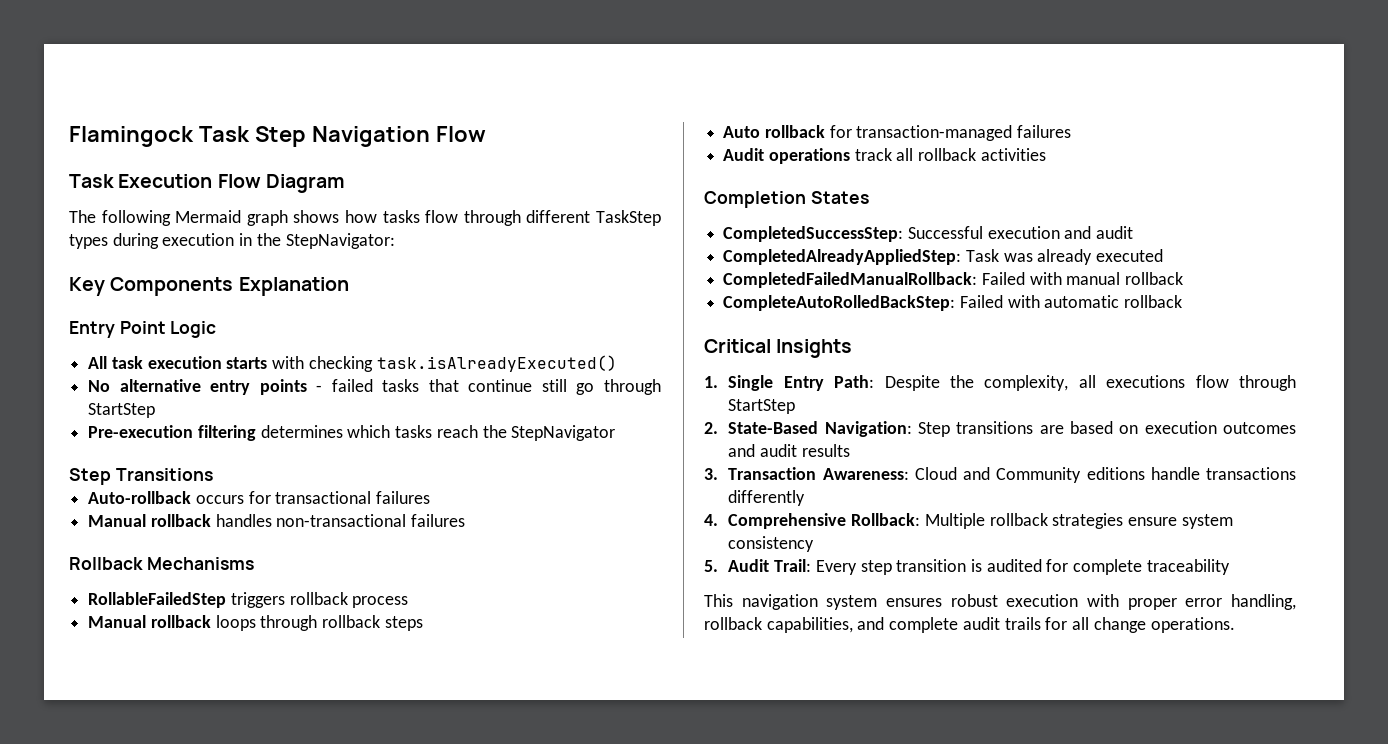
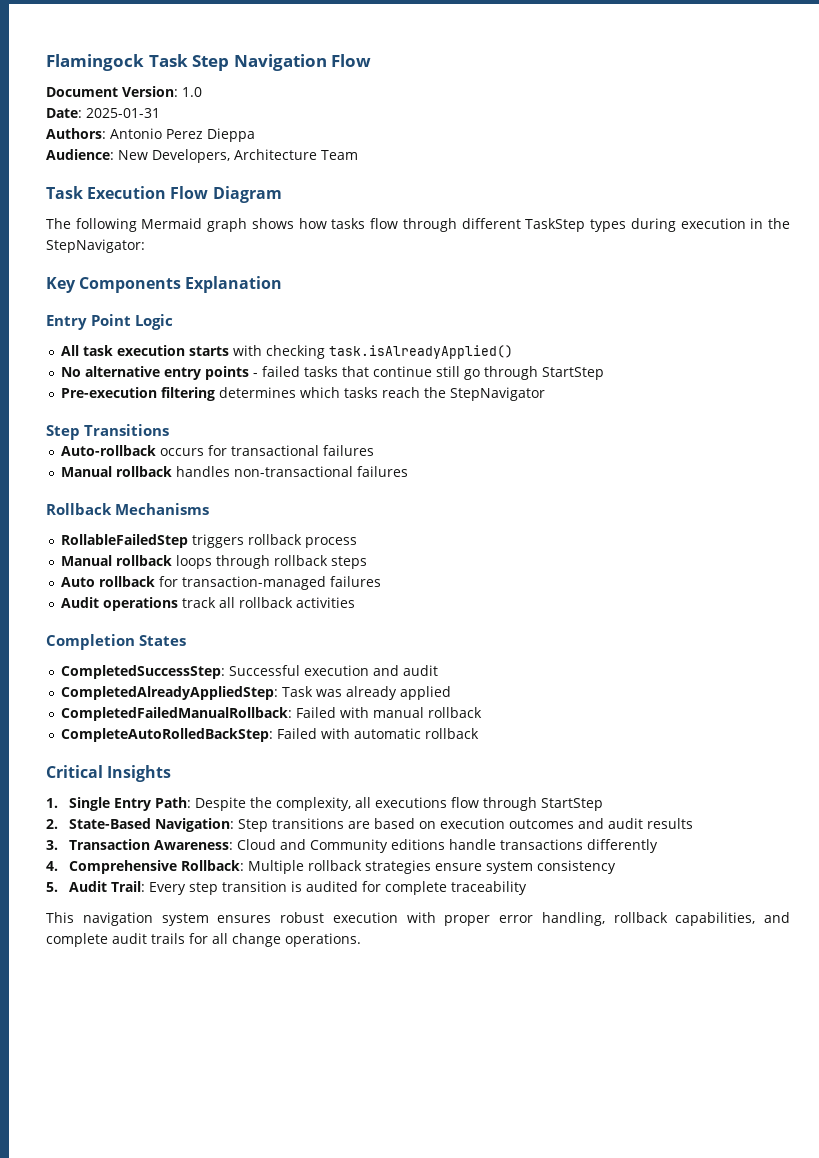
(486, 134) none -> [46,86,202,97] [46,108,160,118] [46,128,255,142] [46,149,358,163] // Document Version: 1.0 // Date: 2025-01-31 // Authors: Antonio Perez Dieppa // Audience: New Developers, Architecture Team
[376,355,617,372] task.isAlreadyExecuted() -> [328,345,513,359] task.isAlreadyApplied()
[1096,249,1164,262] executed -> [399,686,451,700] applied

